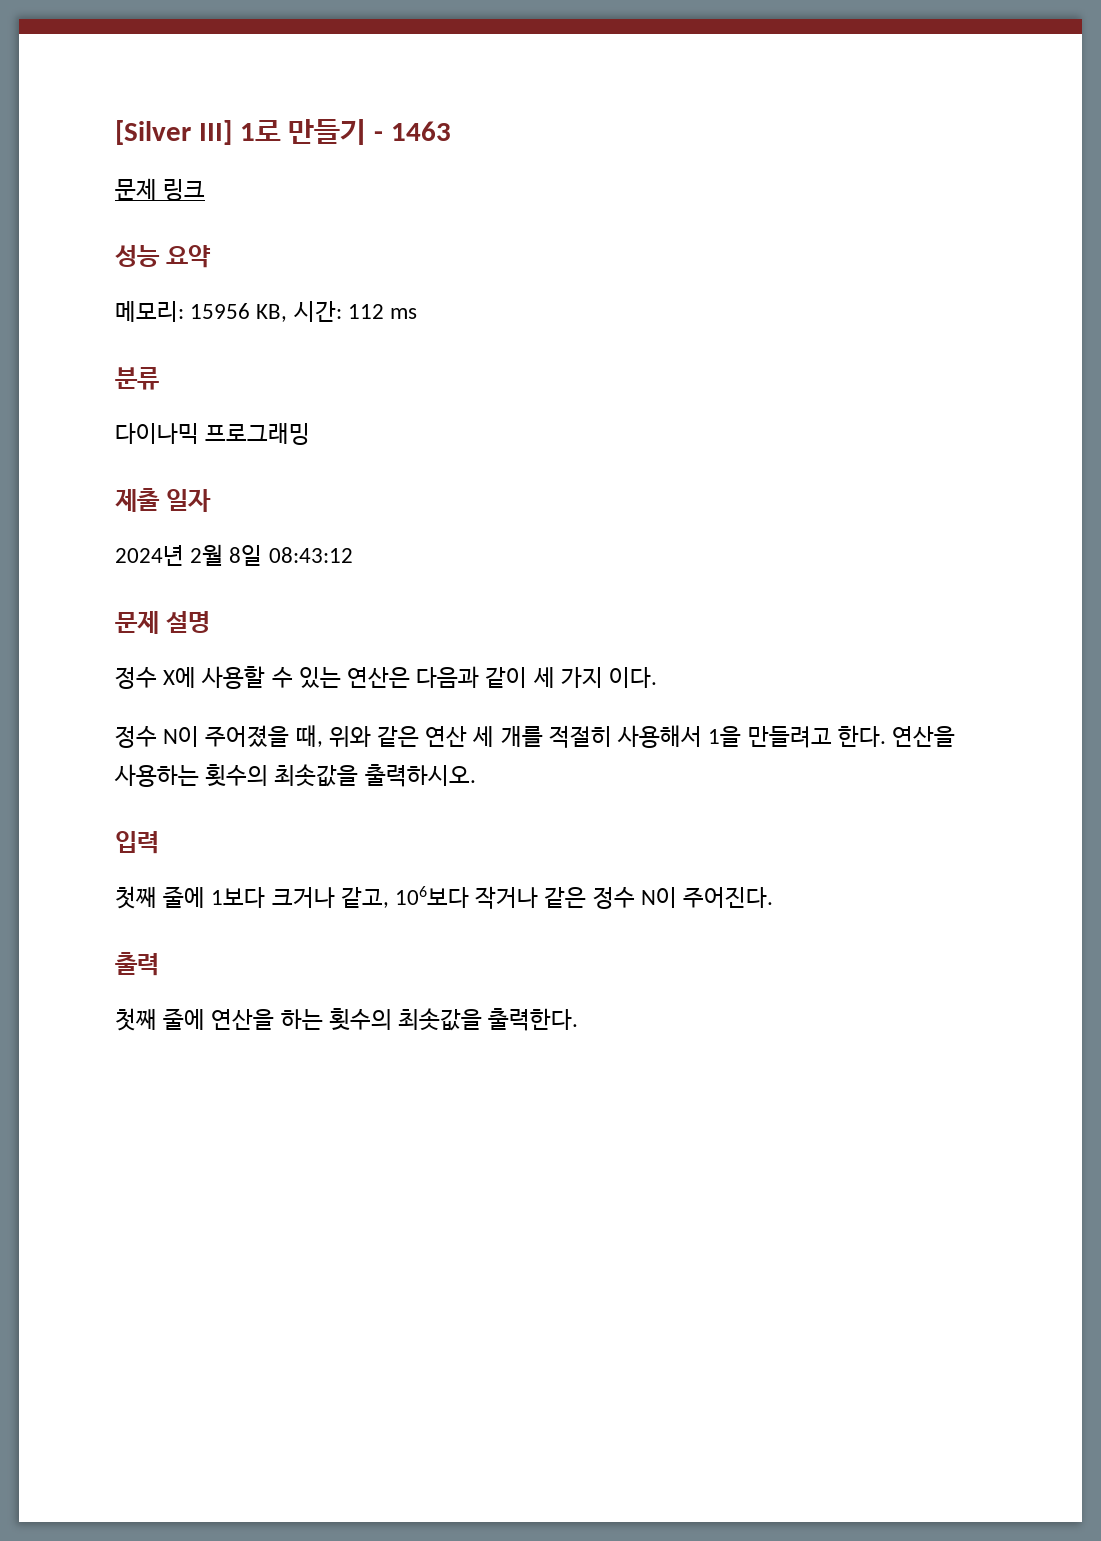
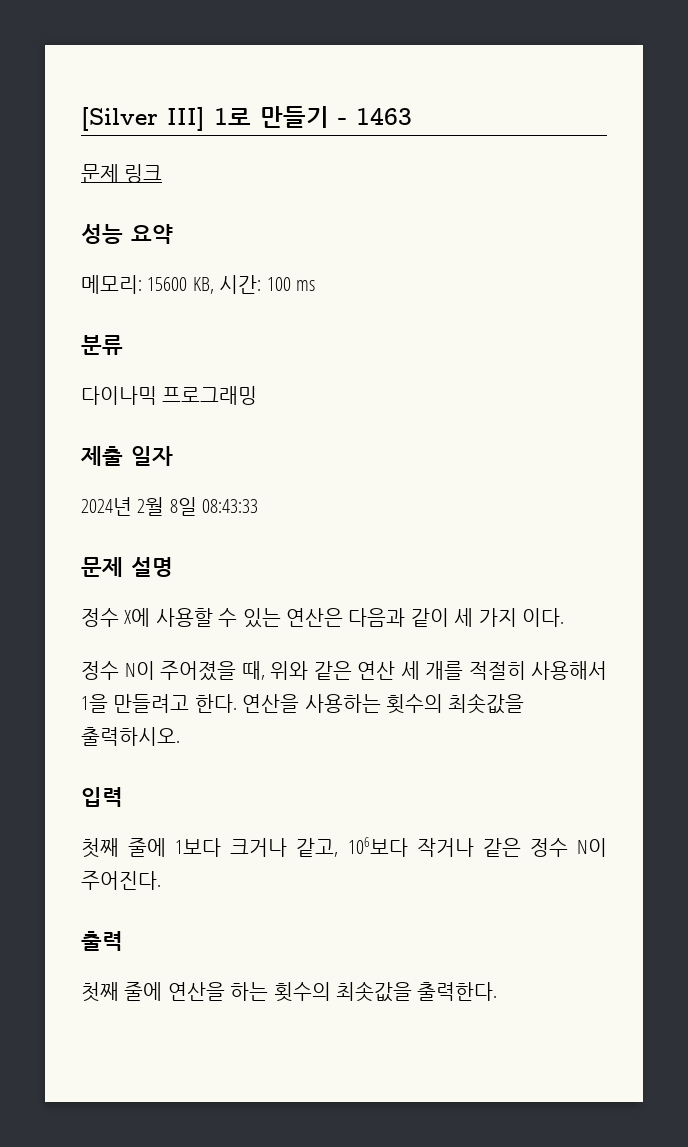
[190,303,251,319] 15956 -> [147,277,188,291] 15600
[347,304,384,319] 112 -> [266,277,291,291] 100
[268,547,353,563] 08:43:12 -> [202,499,259,513] 08:43:33

